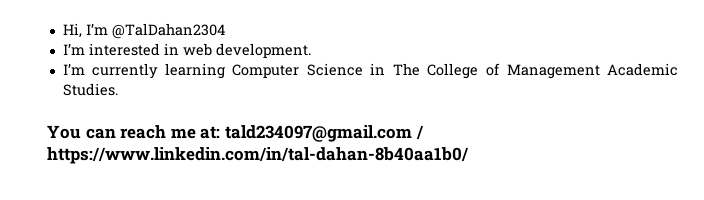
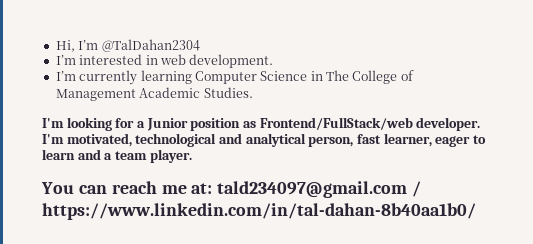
(118, 89) none -> [42,117,481,131] [42,133,486,147] [42,149,192,163] // I'm looking for a Junior position as Frontend/FullStack/web developer. I'm motivated, technological and analytical person, fast learner, eager to learn and a team player.

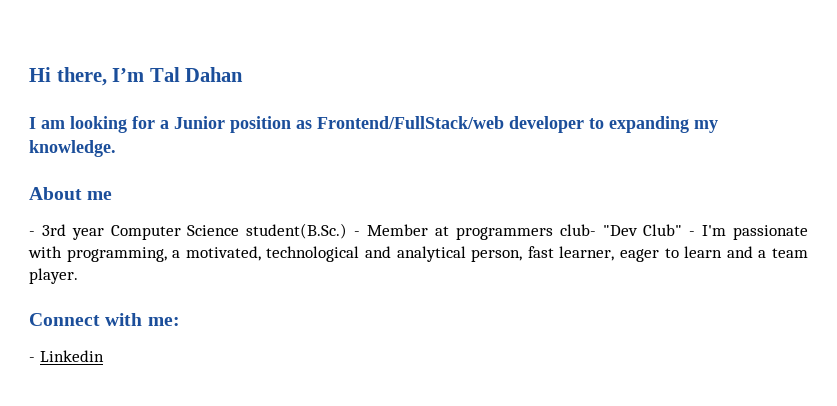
[55,39,200,52] [55,54,274,68] [55,70,414,85] [55,87,253,101] [42,118,64,128] Hi, I’m @TalDahan2304 // I’m interested in web development. // I’m currently learning Computer Science in The College of Management Academic Studies. // I'm -> [29,67,244,86] [29,117,65,129] Hi there, I’m Tal Dahan // I am
[416,117,481,131] [42,134,64,144] developer. I'm -> [509,116,718,133] [29,140,116,157] [29,187,113,200] [29,223,809,240] [28,246,181,262] developer to expanding my knowledge. // About me // - 3rd year Computer Science student(B.Sc.) - Member at programmers club- "Dev Club" - I'm passionate with programming, a
[41,181,422,198] [42,203,476,220] You can reach me at: tald234097@gmail.com / https://www.linkedin.com/in/tal-dahan-8b40aa1b0/ -> [29,313,180,326] [29,350,104,362] Connect with me: // - Linkedin

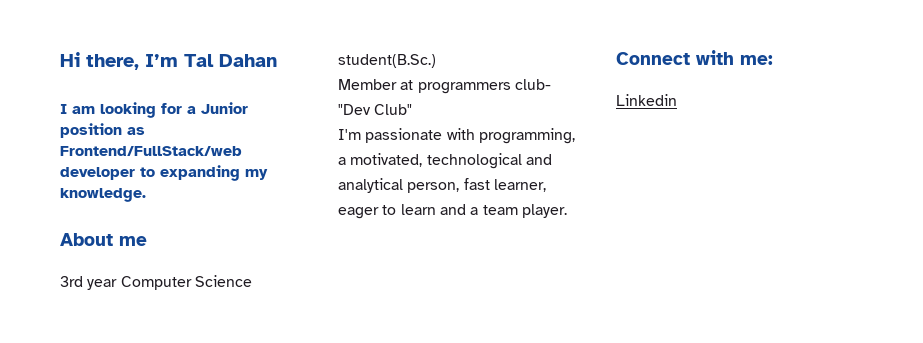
[29,231,35,236] - -> (147, 241) none
[354,231,361,236] - -> (436, 61) //
[689,231,696,236] - -> (413, 109) //
[29,357,35,362] - -> (773, 60) none

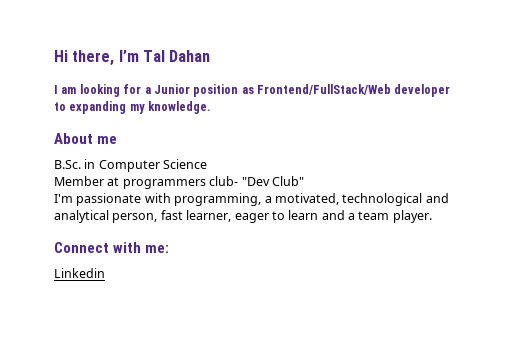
[60,146,242,156] Frontend/FullStack/web -> [257,84,391,95] Frontend/FullStack/Web
[60,276,118,290] 3rd year -> [54,159,96,169] B.Sc. in
[338,54,436,68] student(B.Sc.) -> (208, 164) none

